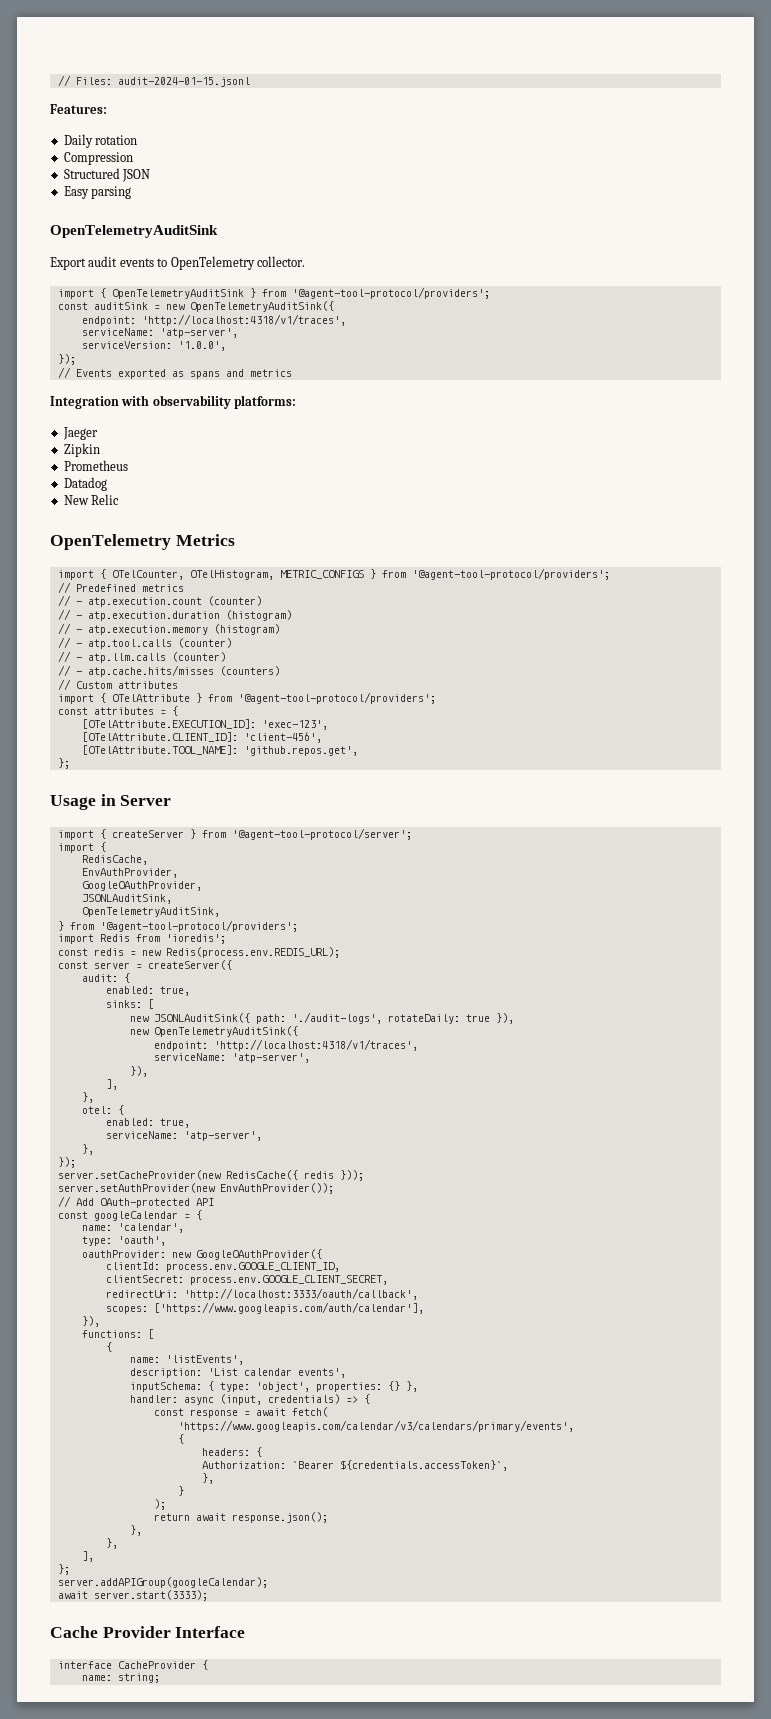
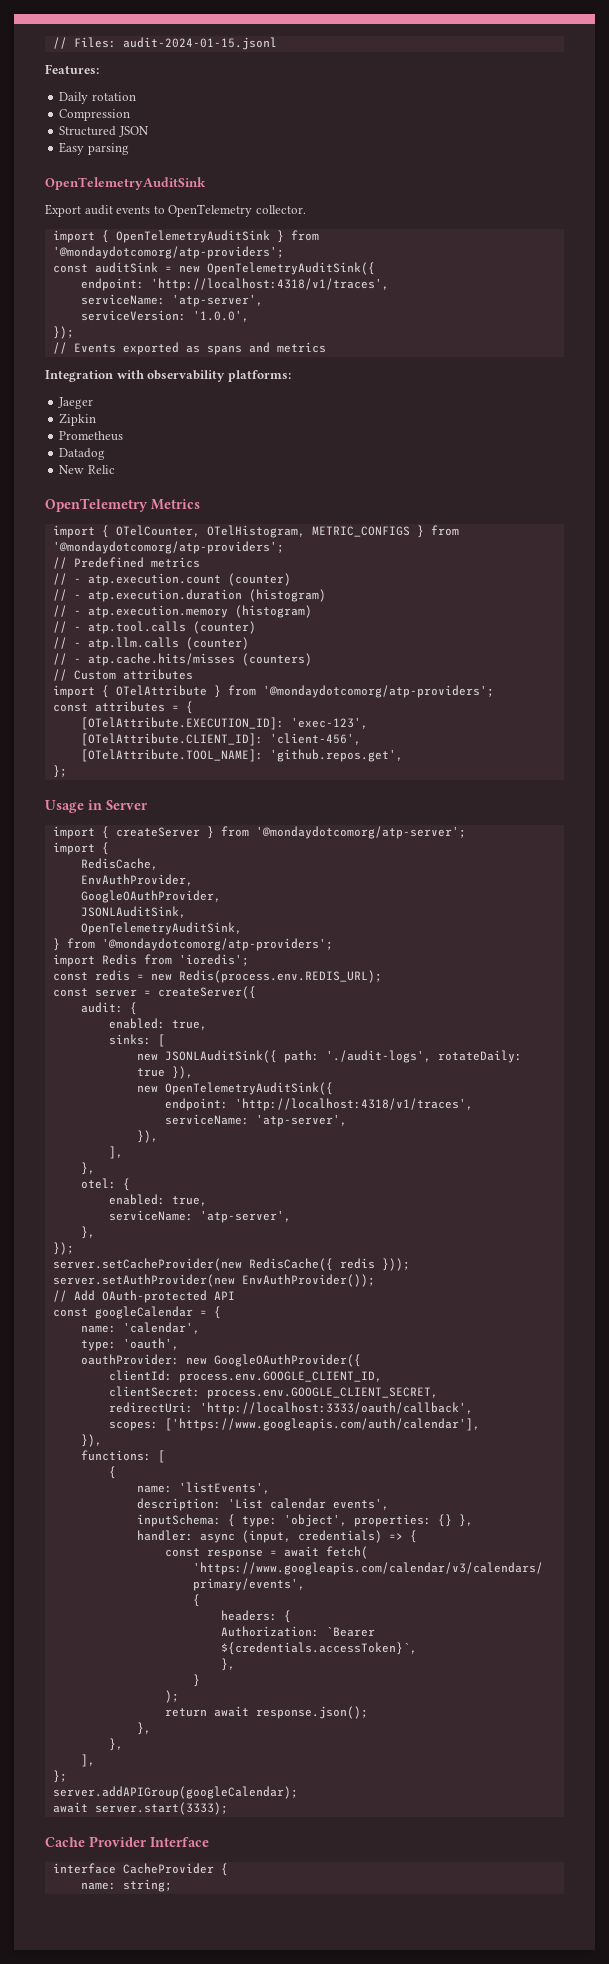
[291,287,490,299] '@agent-tool-protocol/providers'; -> [52,246,284,259] '@mondaydotcomorg/atp-providers';
[411,568,610,580] '@agent-tool-protocol/providers'; -> [52,541,284,554] '@mondaydotcomorg/atp-providers';
[237,692,436,704] '@agent-tool-protocol/providers'; -> [262,685,494,698] '@mondaydotcomorg/atp-providers';
[231,828,412,840] '@agent-tool-protocol/server'; -> [255,826,466,839] '@mondaydotcomorg/atp-server';
[99,920,298,932] '@agent-tool-protocol/providers'; -> [101,938,333,951] '@mondaydotcomorg/atp-providers';

